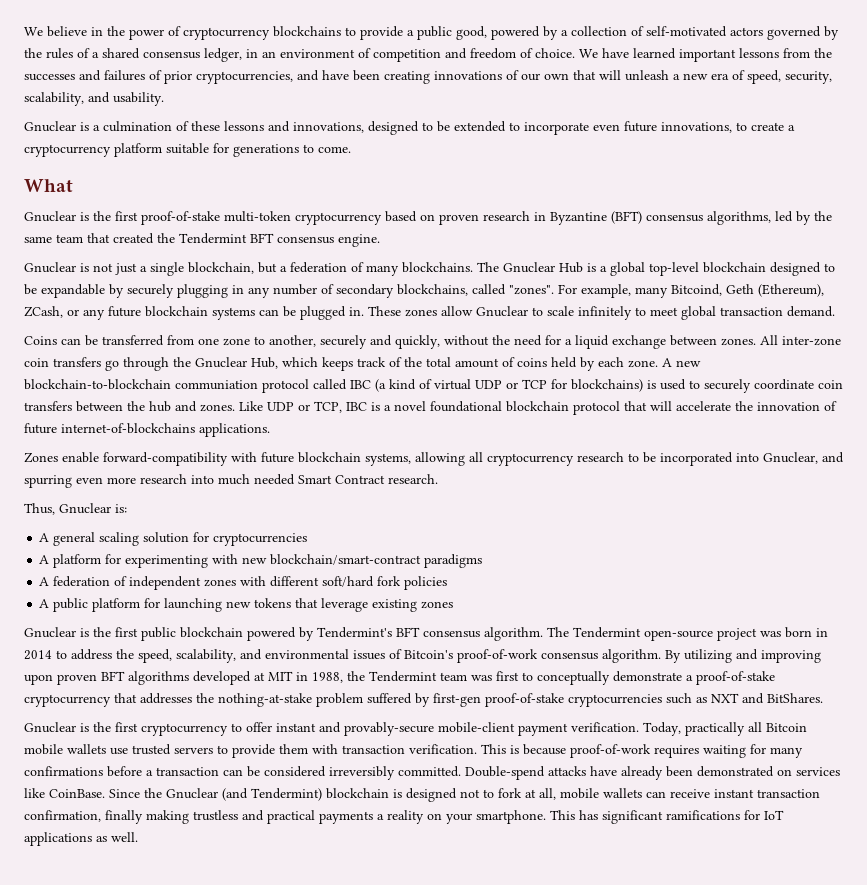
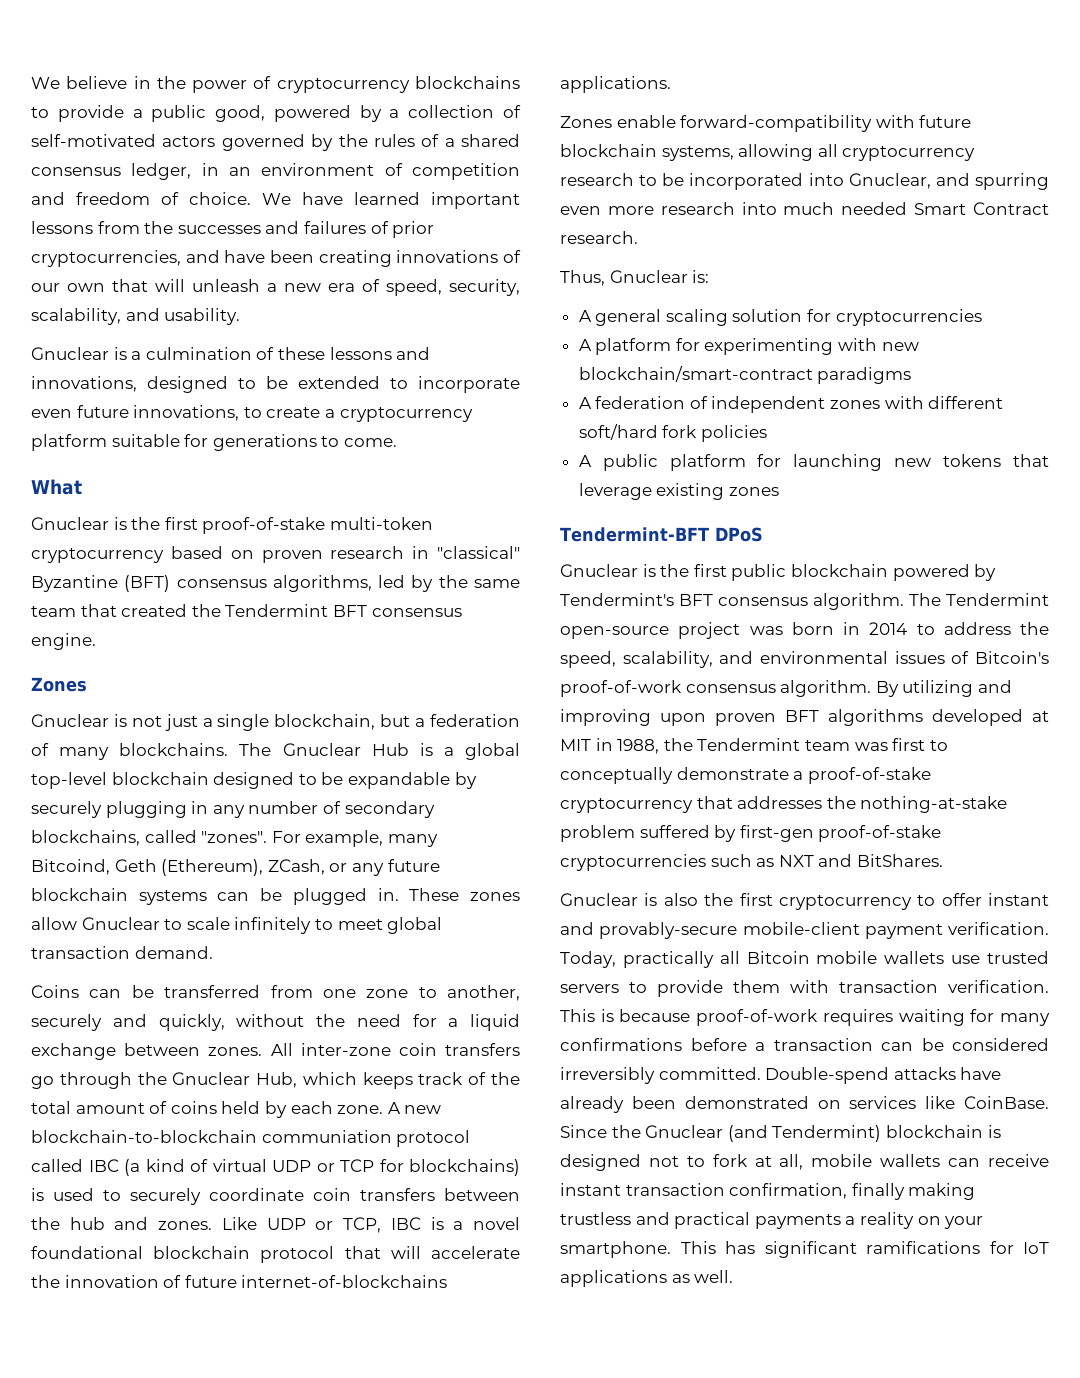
(546, 216) none -> [436,546,520,559] "classical"
(380, 240) none -> [31,677,87,692] // Zones
(454, 605) none -> [560,527,763,542] // Tendermint-BFT DPoS
(89, 727) none -> [663,893,698,906] also

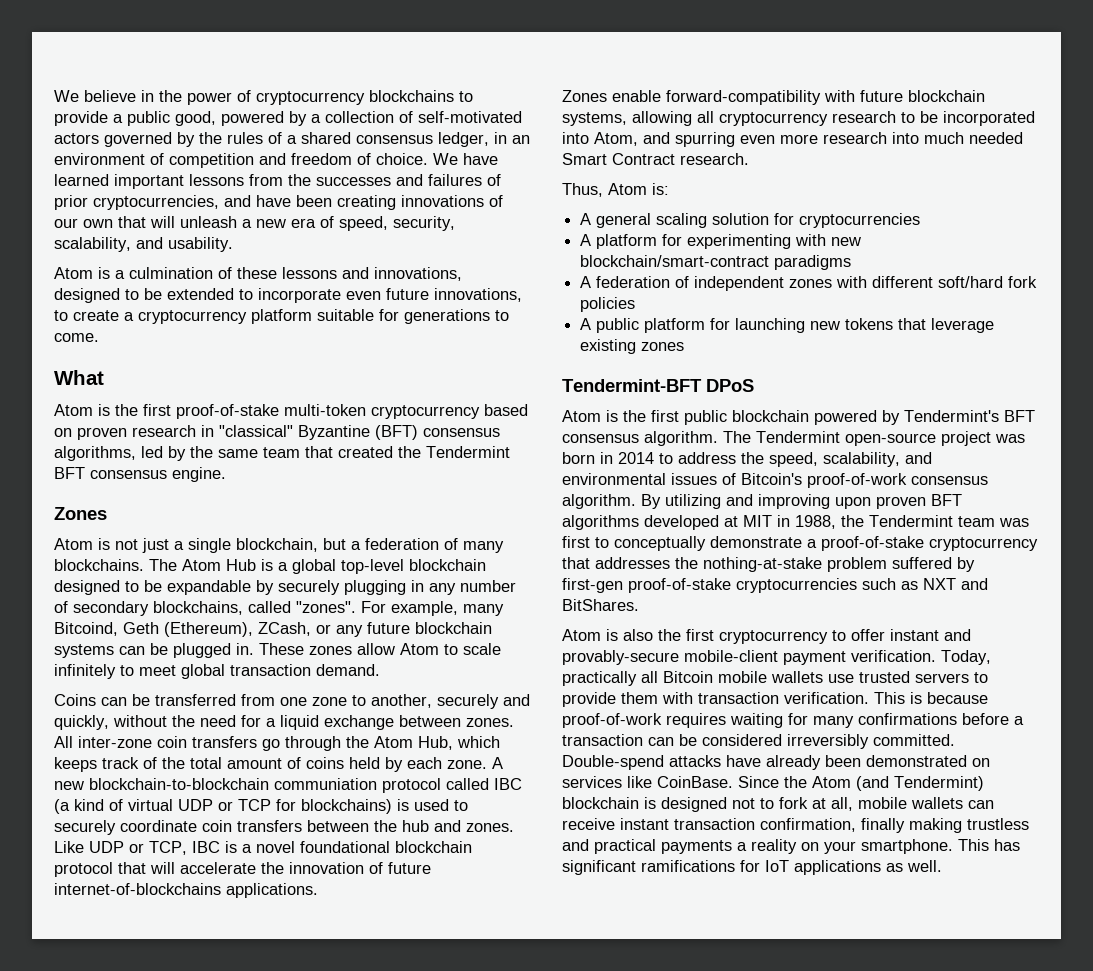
[31,347,109,360] Gnuclear -> [54,267,93,279] Atom
[31,517,109,530] Gnuclear -> [54,404,93,416] Atom
[31,714,109,727] Gnuclear -> [54,538,93,550] Atom
[282,743,361,756] Gnuclear -> [182,559,221,571] Atom
[81,917,160,930] Gnuclear -> [400,643,439,655] Atom
[172,1072,251,1085] Gnuclear -> [374,736,413,748] Atom
[848,173,931,189] Gnuclear, -> [594,132,638,146] Atom,
[609,270,688,283] Gnuclear -> [608,183,647,195] Atom
[560,564,638,577] Gnuclear -> [562,410,601,422] Atom
[560,893,638,906] Gnuclear -> [562,629,601,641] Atom
[645,1125,724,1138] Gnuclear -> [812,776,851,788] Atom

